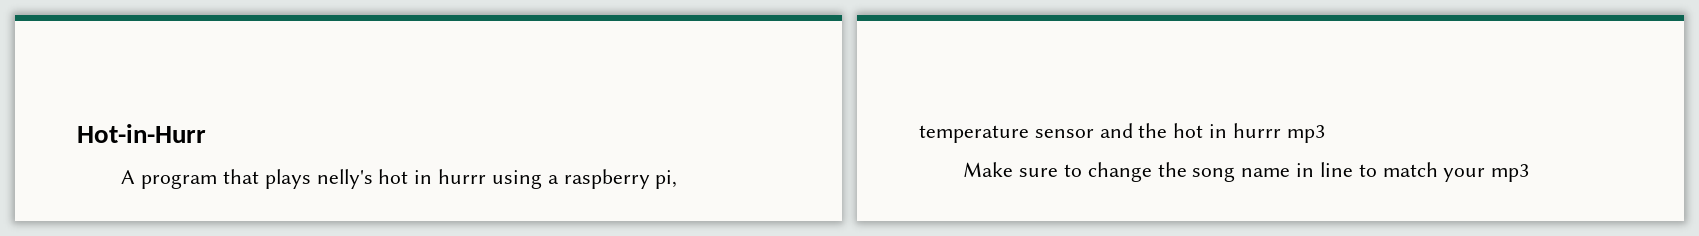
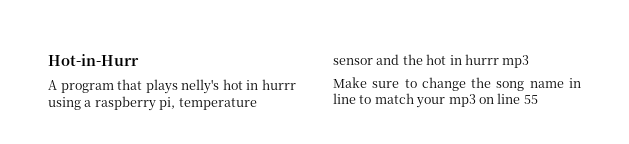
(1530, 173) none -> [478,93,538,104] on line 55

